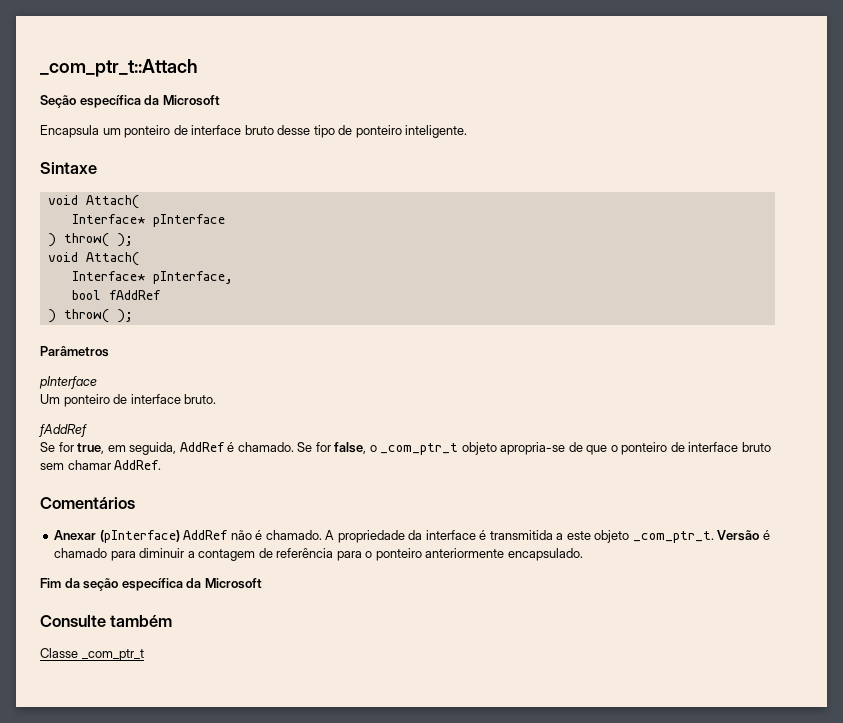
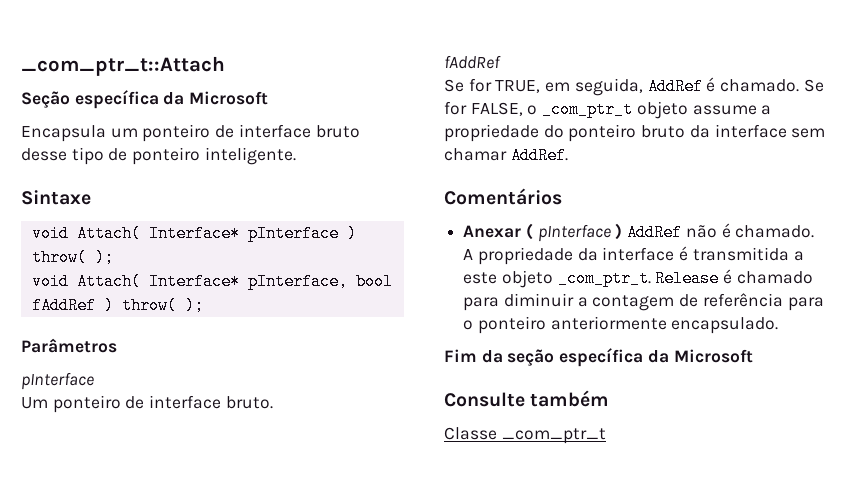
(139, 202) // -> (141, 233) none
(225, 220) // -> (339, 233) none
(139, 259) // -> (141, 281) none
(233, 277) // -> (348, 281) none
(161, 295) // -> (96, 305) none
[77,443,105,454] true, -> [495,80,541,93] TRUE,
[334,442,367,454] false, -> [470,102,523,116] FALSE,
[500,442,771,455] apropria-se de que o ponteiro de interface bruto -> [692,105,772,115] [444,124,787,142] assume a propriedade do ponteiro bruto da interface
[99,530,180,543] (pInterface) -> [525,223,623,242] ( pInterface )
[717,530,760,541] Versão -> [655,270,720,287] Release

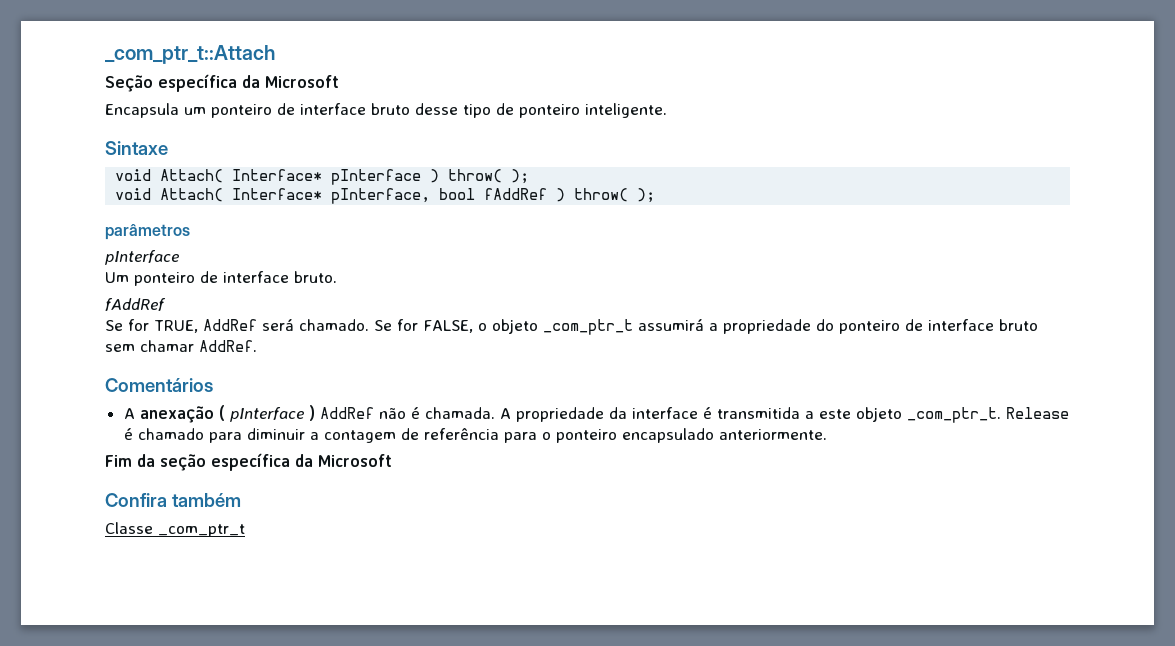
[21,338,117,353] Parâmetros -> [105,224,190,240] parâmetros
[545,77,716,96] em seguida, AddRef é -> [203,319,294,331] AddRef será
[542,101,757,119] _com_ptr_t objeto assume -> [492,319,704,335] objeto _com_ptr_t assumirá
[641,124,787,138] bruto da interface -> [905,319,1038,331] de interface bruto
[463,225,522,238] Anexar -> [123,406,214,423] A anexação
[735,225,815,238] chamado. -> [424,407,495,419] chamada.
[550,316,779,334] anteriormente encapsulado. -> [621,428,827,443] encapsulado anteriormente.
[444,392,525,407] Consulte -> [105,493,167,507] Confira

